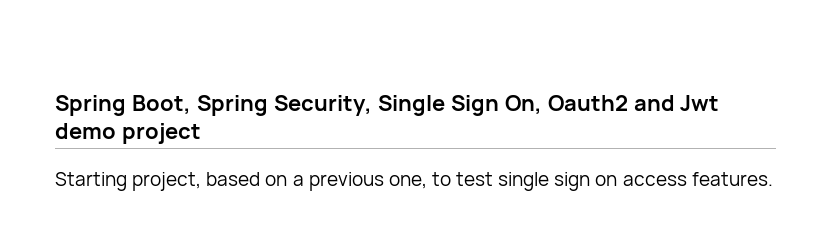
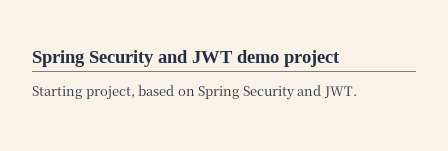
[55,95,720,116] Spring Boot, Spring Security, Single Sign On, Oauth2 and Jwt -> [32,50,233,67] Spring Security and JWT
[292,172,773,191] a previous one, to test single sign on access features. -> [198,85,357,100] Spring Security and JWT.

